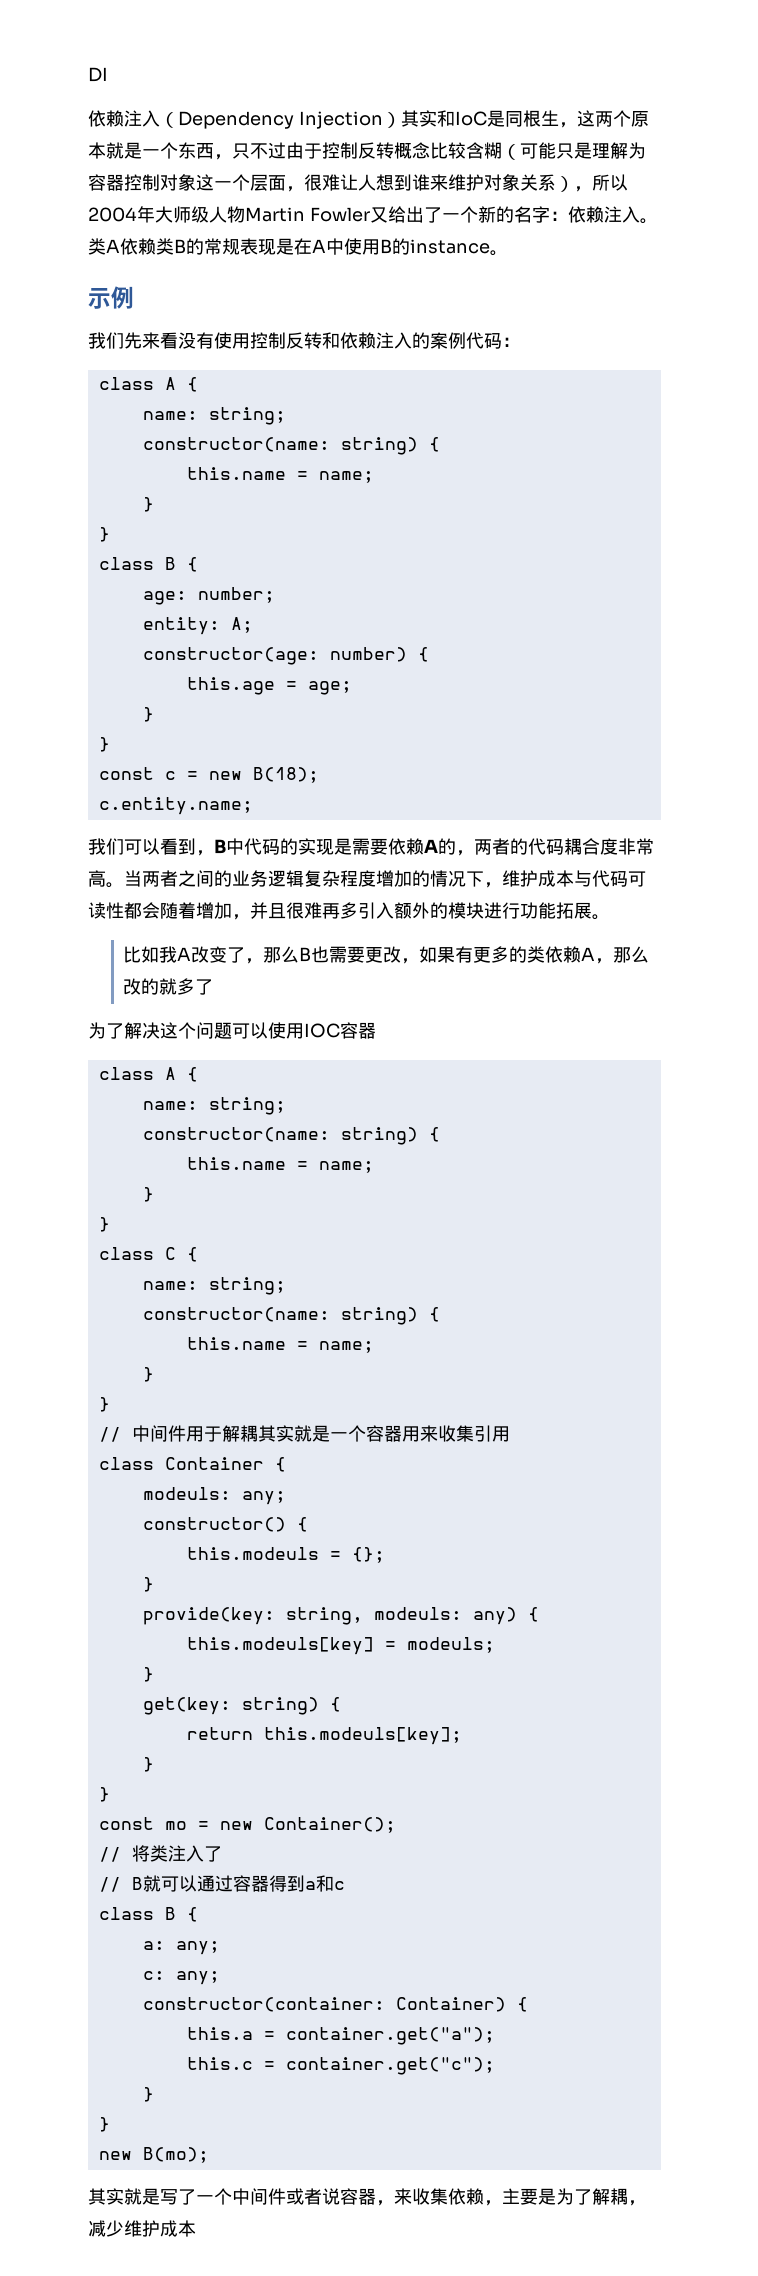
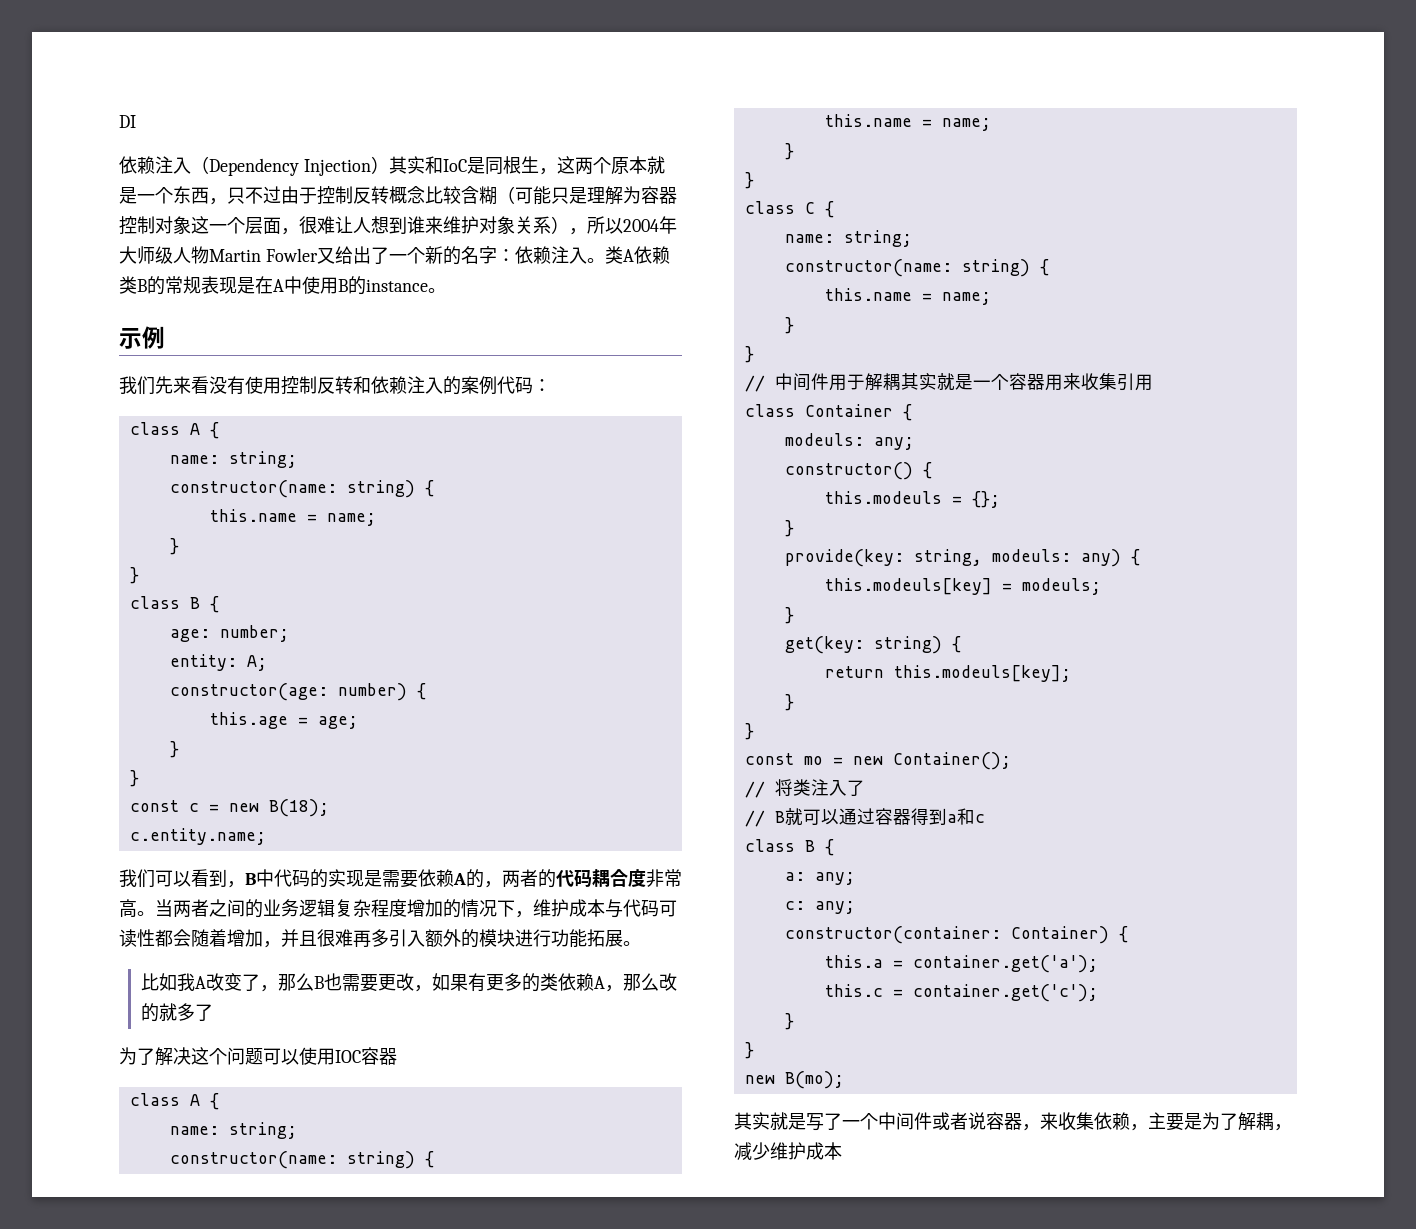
[285,2027,495,2045] container.get("a"); -> [912,955,1098,973] container.get('a');
[285,2057,495,2075] container.get("c"); -> [912,984,1098,1002] container.get('c');

